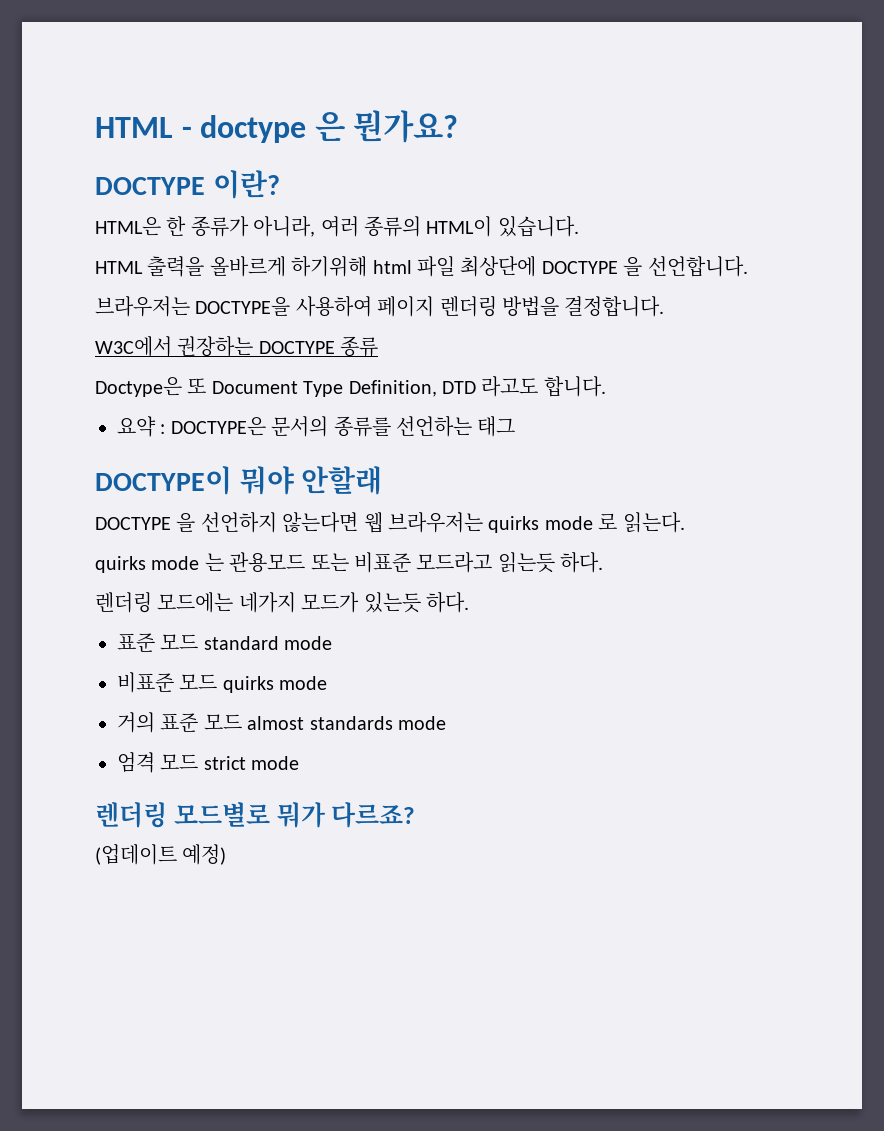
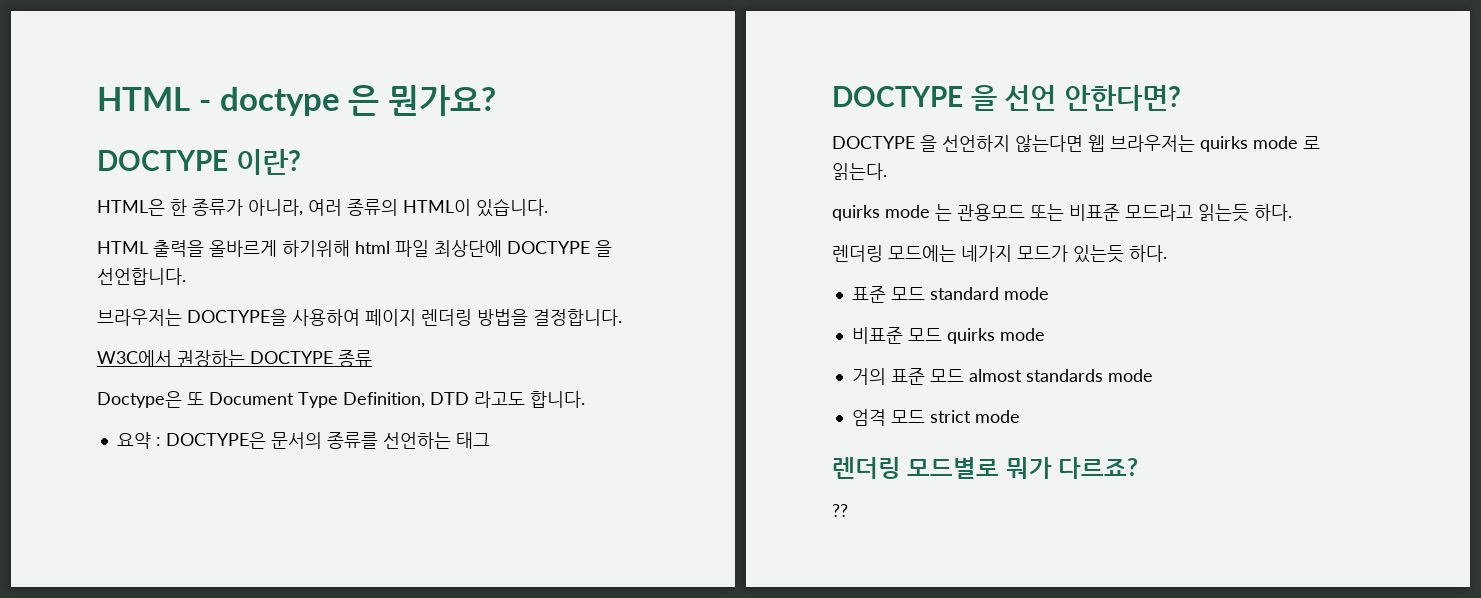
[95,466,383,495] DOCTYPE이 뭐야 안할래 -> [832,85,1181,111] DOCTYPE 을 선언 안한다면?
[95,844,227,865] (업데이트 예정) -> [832,504,848,517] ??

